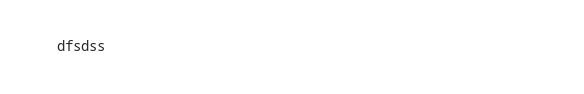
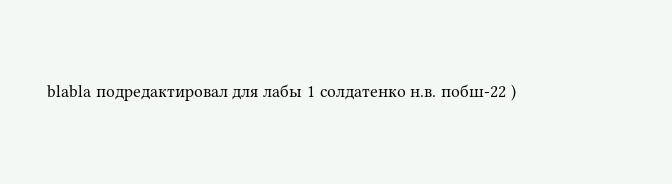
[57,40,105,51] dfsdss -> [47,84,516,101] blabla подредактировал для лабы 1 солдатенко н.в. побш-22 )

